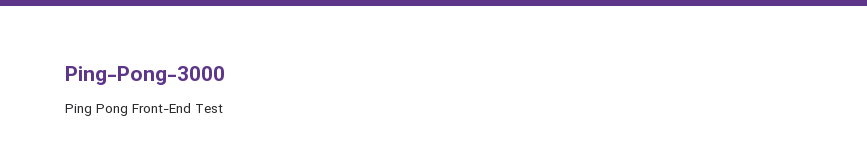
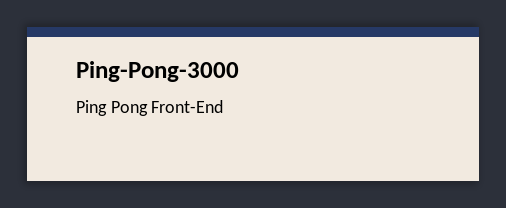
[195,104,223,113] Test -> (224, 106) none

